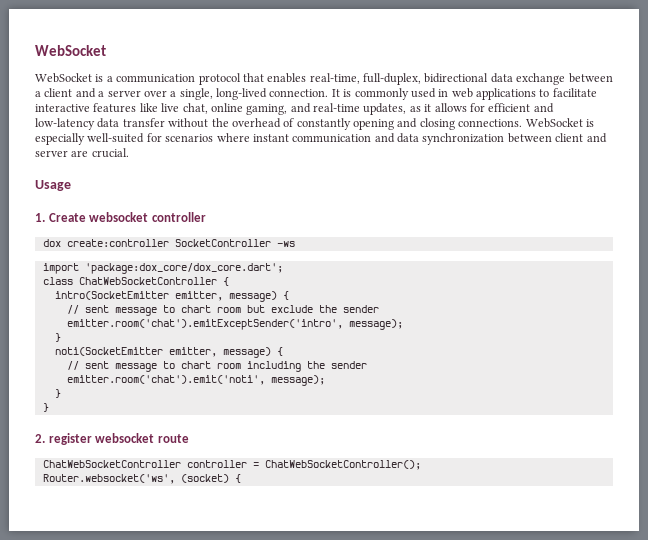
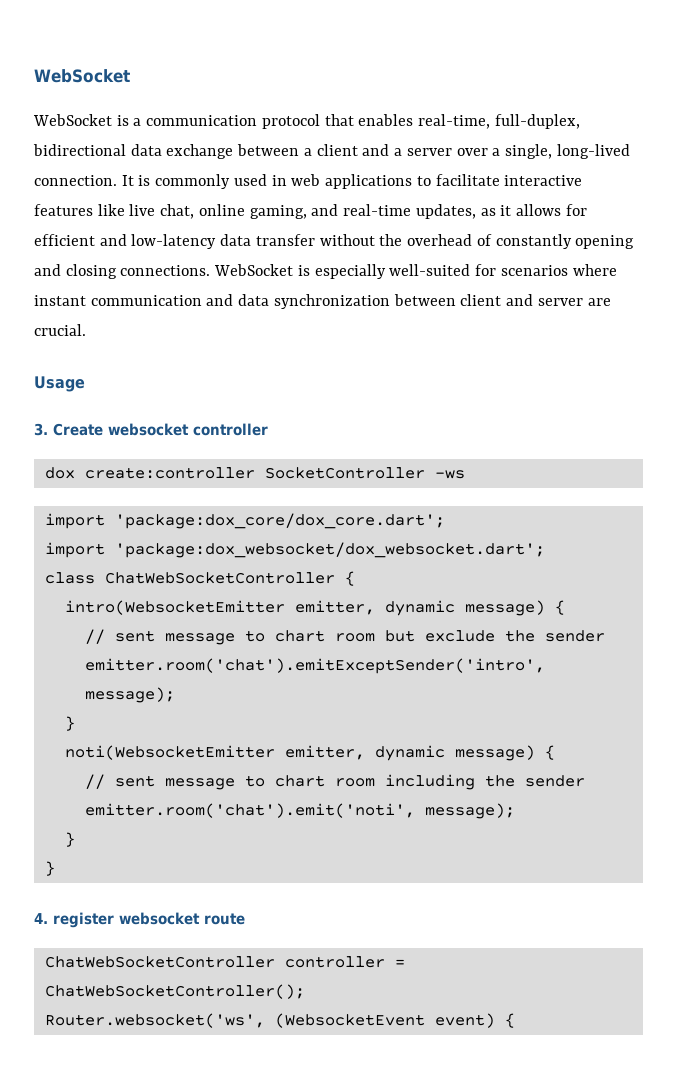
[35,213,45,222] 1. -> [34,423,48,436] 3.
(283, 268) none -> [44,542,545,558] // import 'package:dox_websocket/dox_websocket.dart';
[54,291,223,301] intro(SocketEmitter emitter, -> [64,600,455,616] intro(WebsocketEmitter emitter, dynamic
[54,347,217,357] noti(SocketEmitter emitter, -> [64,745,445,761] noti(WebsocketEmitter emitter, dynamic
[35,434,45,443] 2. -> [34,913,48,924] 4.
[180,474,229,483] (socket) -> [274,1013,495,1028] (WebsocketEvent event)

